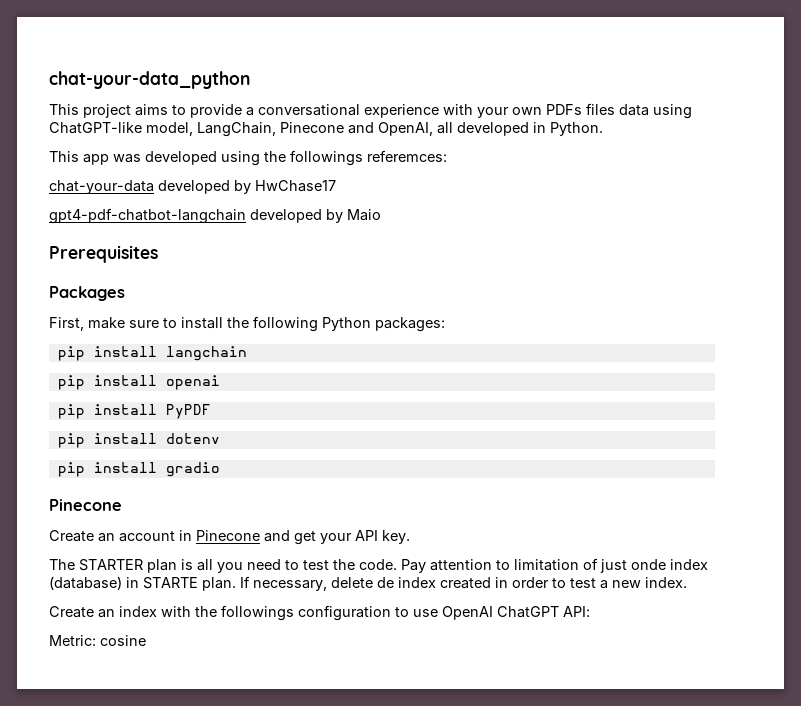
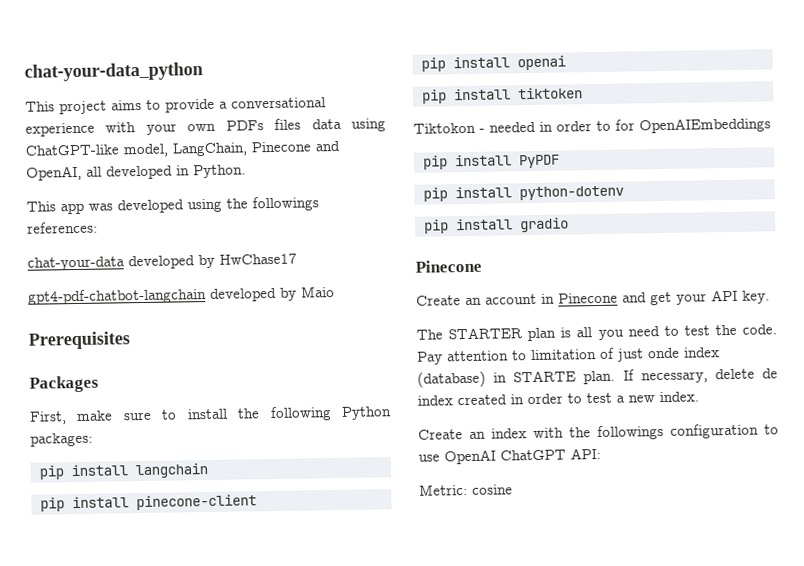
[367,150,447,162] referemces: -> [27,221,98,234] references:
(247, 353) none -> [39,494,257,512] // pip install pinecone-client
(220, 382) none -> [421,87,583,104] [413,117,771,134] // pip install tiktoken // Tiktokon - needed in order to for OpenAIEmbeddings
[165,433,220,444] dotenv -> [518,185,624,201] python-dotenv

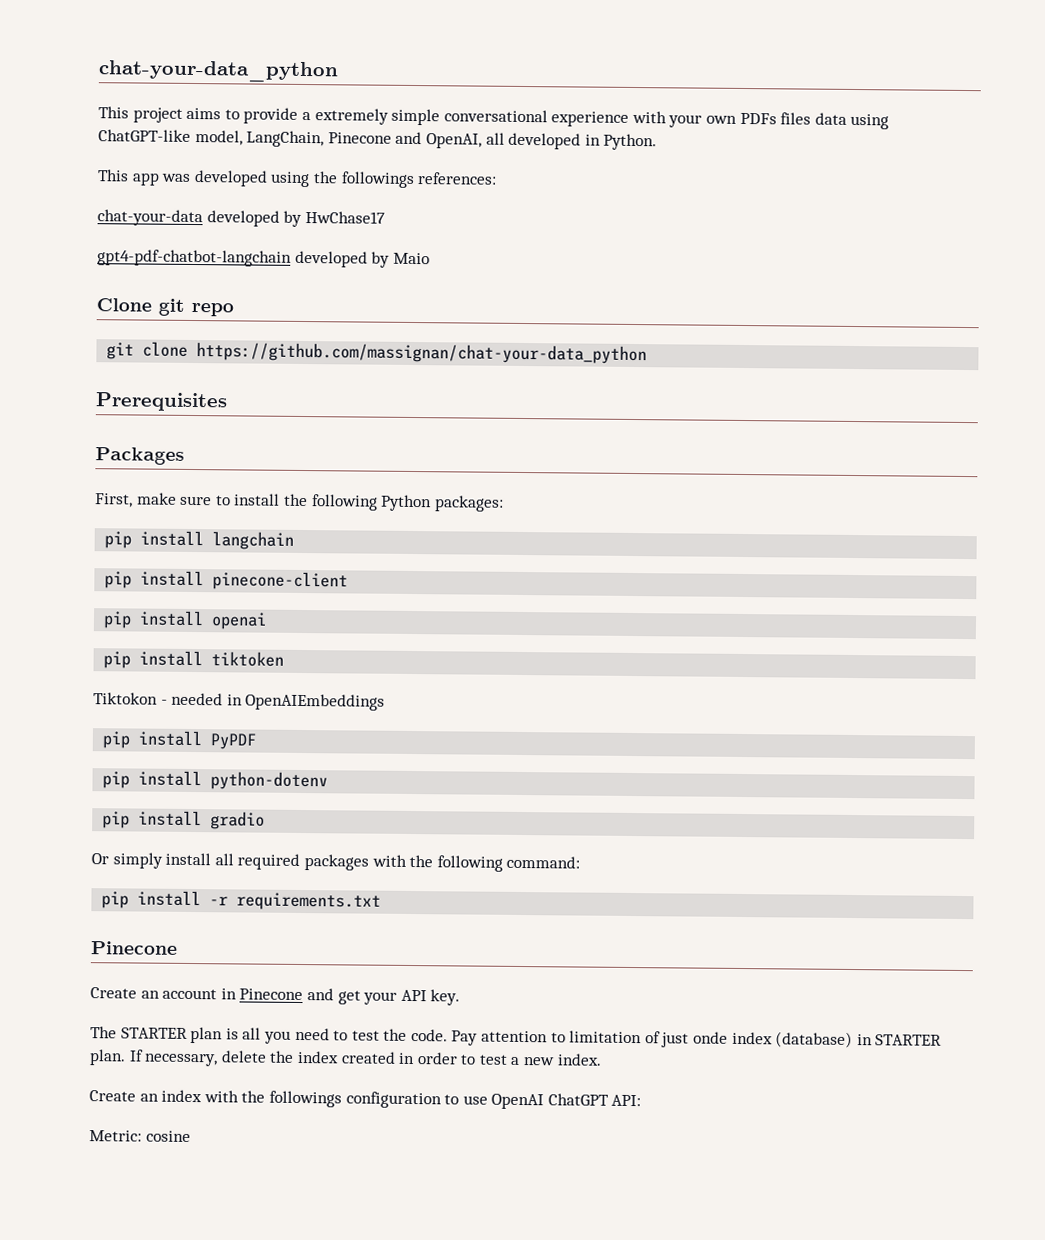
(228, 105) none -> [314,108,441,126] extremely simple
(335, 292) none -> [96,298,234,317] [106,341,648,365] // Clone git repo // git clone https://github.com/massignan/chat-your-data_python
[556,119,635,132] order to for -> (243, 700) none
(569, 225) none -> [91,852,581,872] [101,890,382,911] // Or simply install all required packages with the following command: // pip install -r requirements.txt
[513,370,577,383] STARTE -> [875,1034,943,1046] STARTER
[762,368,778,379] de -> [269,1050,295,1063] the

